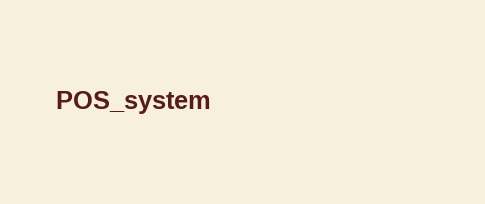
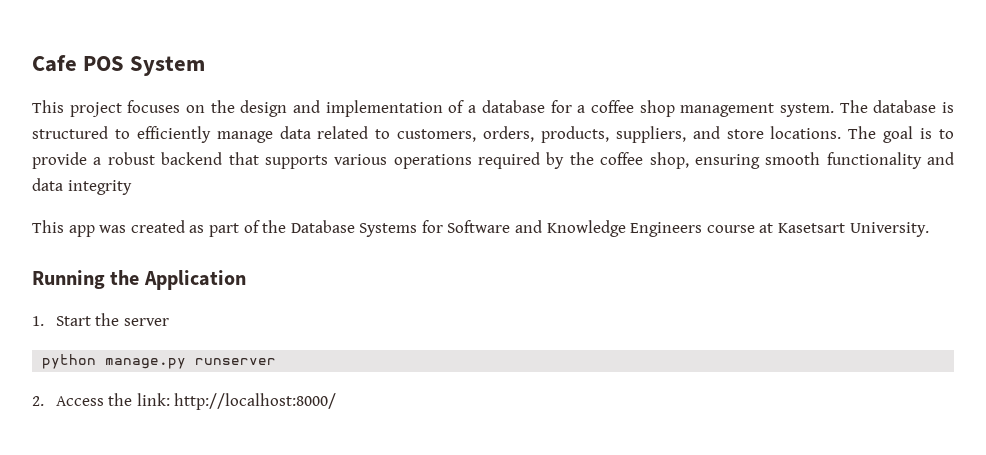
[56,91,211,114] POS_system -> [32,55,206,76] [32,100,955,117] [32,126,954,143] [32,152,954,169] [32,178,132,195] [32,220,929,237] [32,270,246,290] [32,313,169,326] [42,354,277,369] [32,393,337,410] Cafe POS System // This project focuses on the design and implementation of a database for a coffee shop management system. The database is structured to efficiently manage data related to customers, orders, products, suppliers, and store locations. The goal is to provide a robust backend that supports various operations required by the coffee shop, ensuring smooth functionality and data integrity // This app was created as part of the Database Systems for Software and Knowledge Engineers course at Kasetsart University. // Running the Application // 1. Start the server // python manage.py runserver // 2. Access the link: http://localhost:8000/

